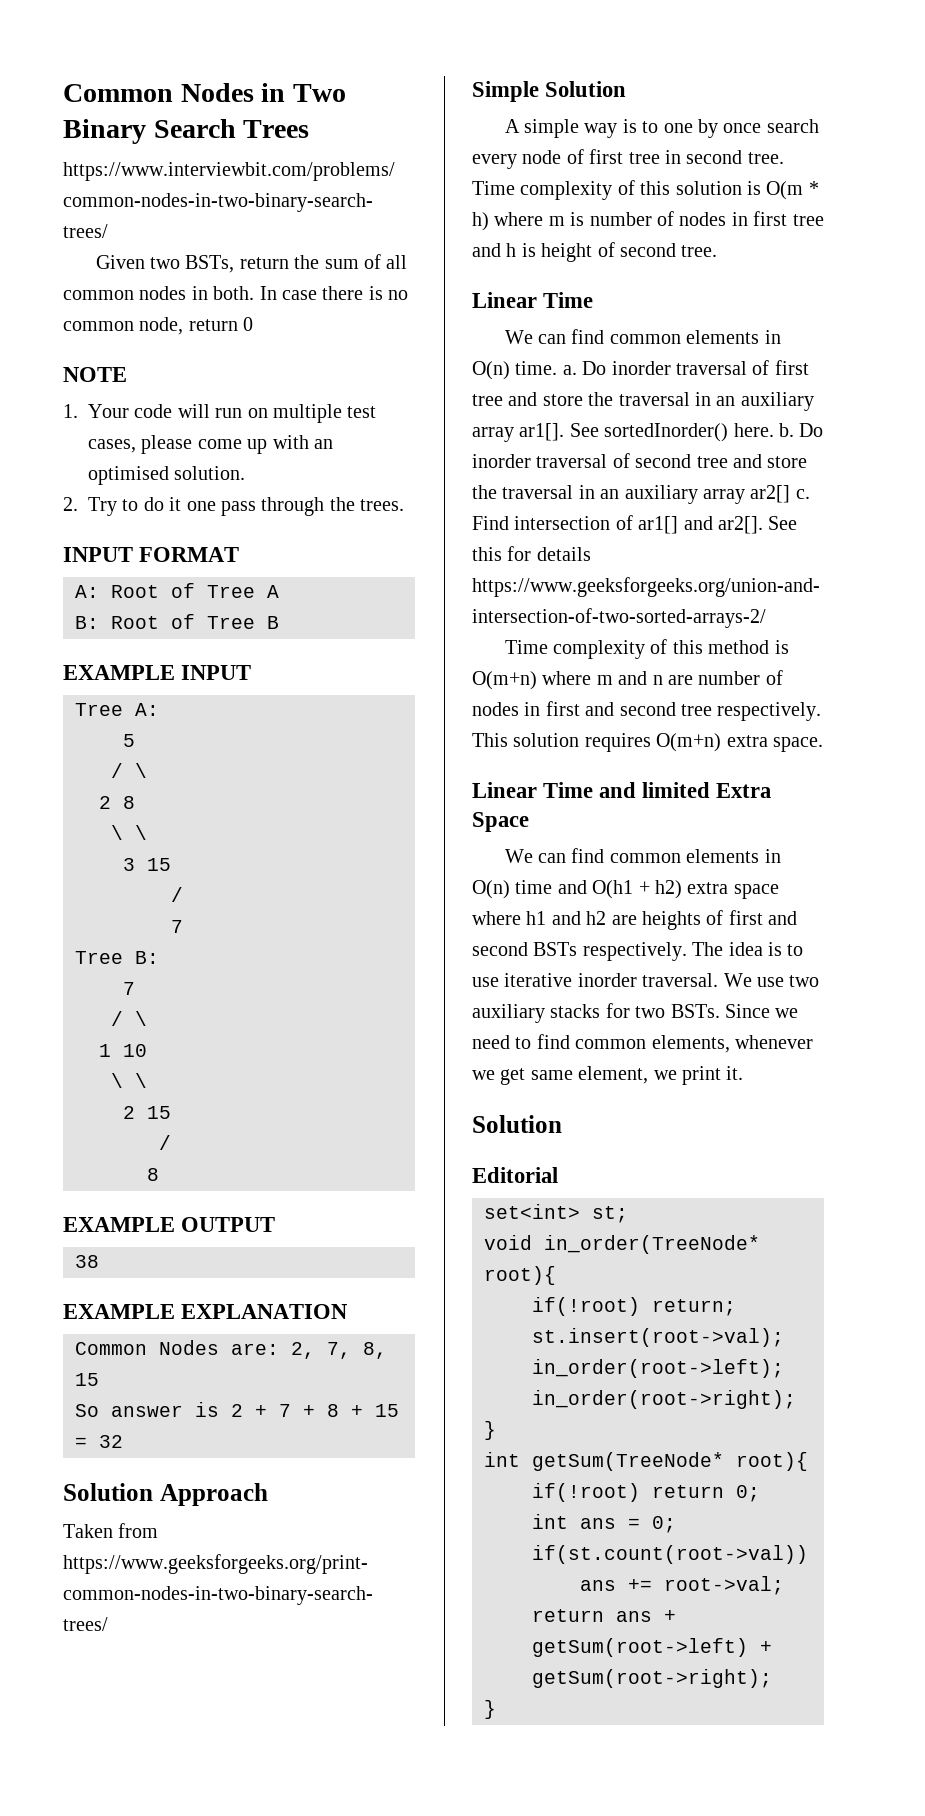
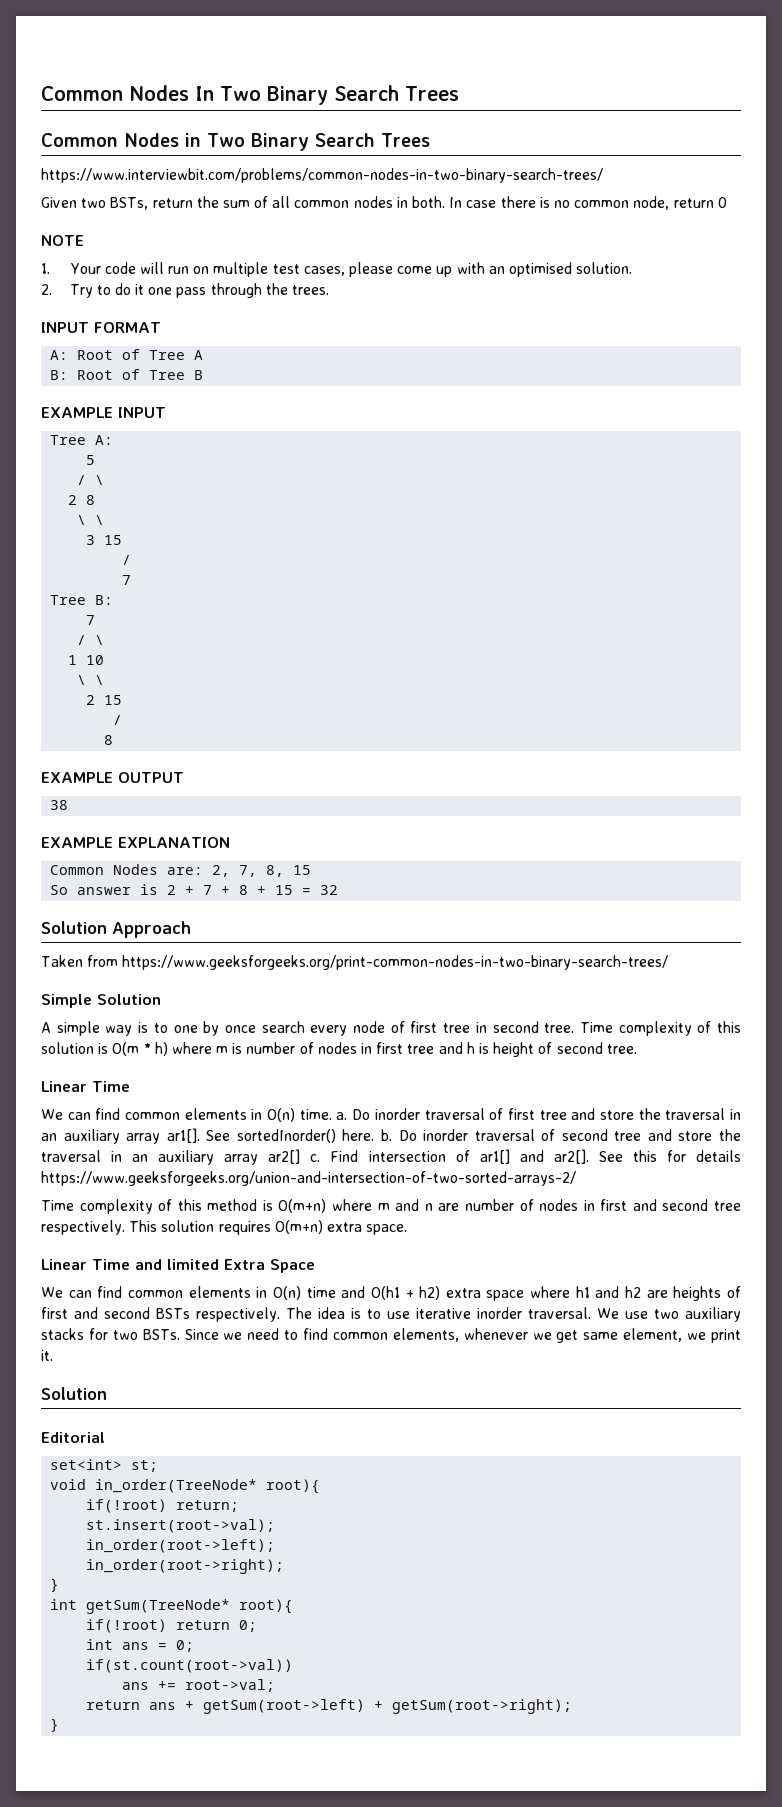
[63,83,254,102] Common Nodes -> [41,85,459,105] [41,133,179,147] Common Nodes In Two Binary Search Trees // Common Nodes

